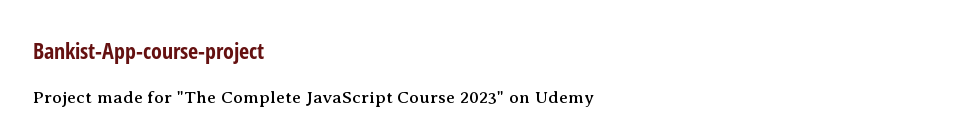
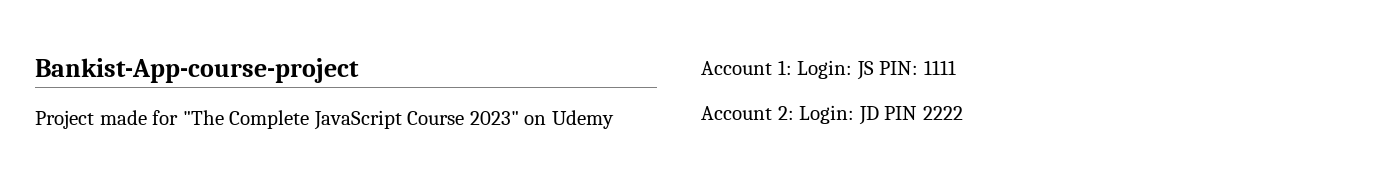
(594, 99) none -> [701,60,956,80] [701,105,963,125] Account 1: Login: JS PIN: 1111 // Account 2: Login: JD PIN 2222

